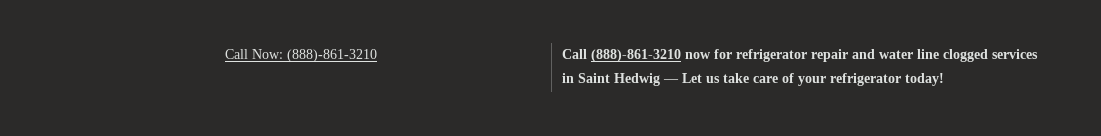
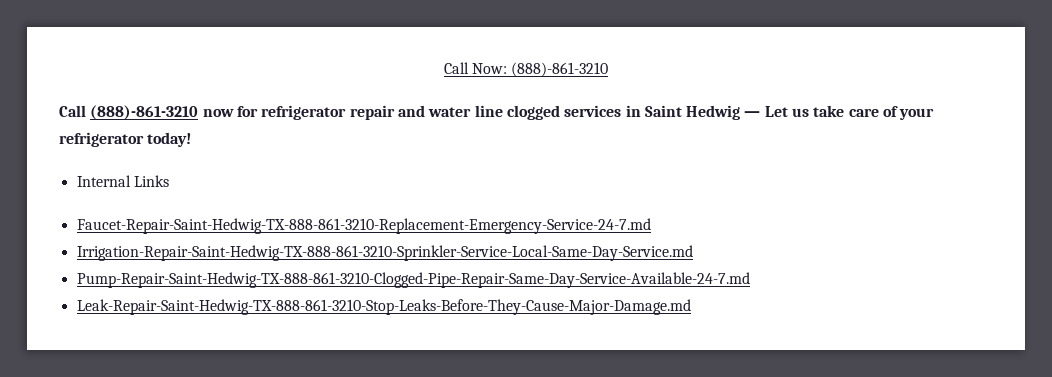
(944, 79) none -> [76,175,169,187] [76,218,651,234] [76,245,693,261] [76,272,750,288] [76,299,691,315] // Internal Links // Faucet-Repair-Saint-Hedwig-TX-888-861-3210-Replacement-Emergency-Service-24-7.md // Irrigation-Repair-Saint-Hedwig-TX-888-861-3210-Sprinkler-Service-Local-Same-Day-Service.md // Pump-Repair-Saint-Hedwig-TX-888-861-3210-Clogged-Pipe-Repair-Same-Day-Service-Available-24-7.md // Leak-Repair-Saint-Hedwig-TX-888-861-3210-Stop-Leaks-Before-They-Cause-Major-Damage.md

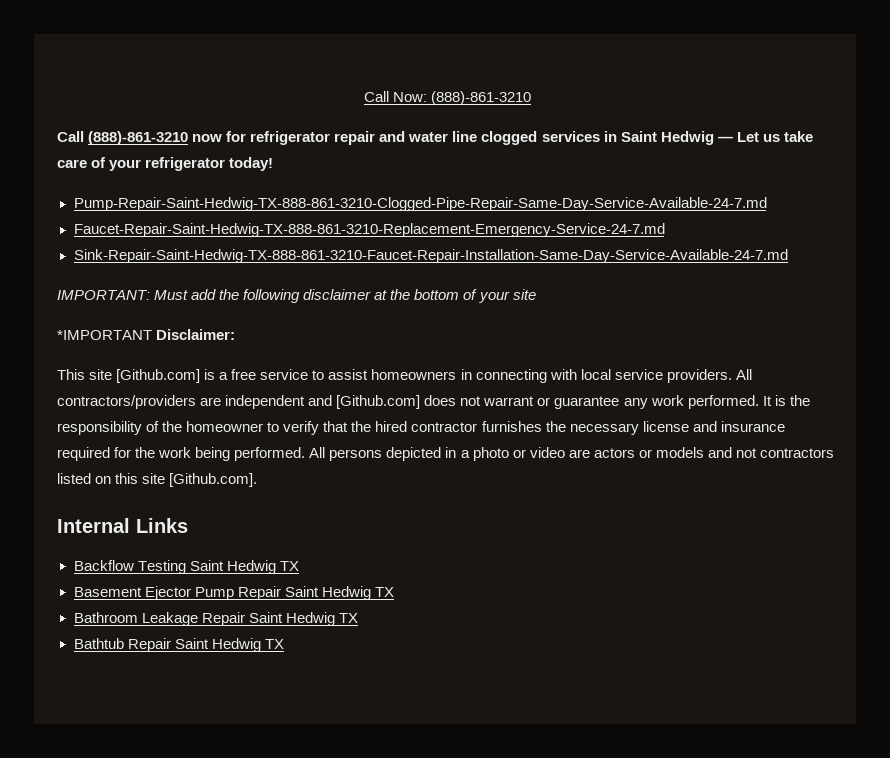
[76,175,169,187] [76,218,651,234] [76,245,693,261] [76,272,750,288] [76,299,691,315] Internal Links // Faucet-Repair-Saint-Hedwig-TX-888-861-3210-Replacement-Emergency-Service-24-7.md // Irrigation-Repair-Saint-Hedwig-TX-888-861-3210-Sprinkler-Service-Local-Same-Day-Service.md // Pump-Repair-Saint-Hedwig-TX-888-861-3210-Clogged-Pipe-Repair-Same-Day-Service-Available-24-7.md // Leak-Repair-Saint-Hedwig-TX-888-861-3210-Stop-Leaks-Before-They-Cause-Major-Damage.md -> [73,197,767,211] [73,223,665,237] [73,249,788,263] [57,289,536,303] [57,329,236,340] [57,369,752,383] [57,395,810,409] [57,421,785,435] [57,447,834,461] [57,473,258,487] [57,518,188,533] [73,560,299,574] [73,586,394,600] [73,612,358,626] [73,638,284,652] Pump-Repair-Saint-Hedwig-TX-888-861-3210-Clogged-Pipe-Repair-Same-Day-Service-Available-24-7.md // Faucet-Repair-Saint-Hedwig-TX-888-861-3210-Replacement-Emergency-Service-24-7.md // Sink-Repair-Saint-Hedwig-TX-888-861-3210-Faucet-Repair-Installation-Same-Day-Service-Available-24-7.md // IMPORTANT: Must add the following disclaimer at the bottom of your site // *IMPORTANT Disclaimer: // This site [Github.com] is a free service to assist homeowners in connecting with local service providers. All contractors/providers are independent and [Github.com] does not warrant or guarantee any work performed. It is the responsibility of the homeowner to verify that the hired contractor furnishes the necessary license and insurance required for the work being performed. All persons depicted in a photo or video are actors or models and not contractors listed on this site [Github.com]. // Internal Links // Backflow Testing Saint Hedwig TX // Basement Ejector Pump Repair Saint Hedwig TX // Bathroom Leakage Repair Saint Hedwig TX // Bathtub Repair Saint Hedwig TX

